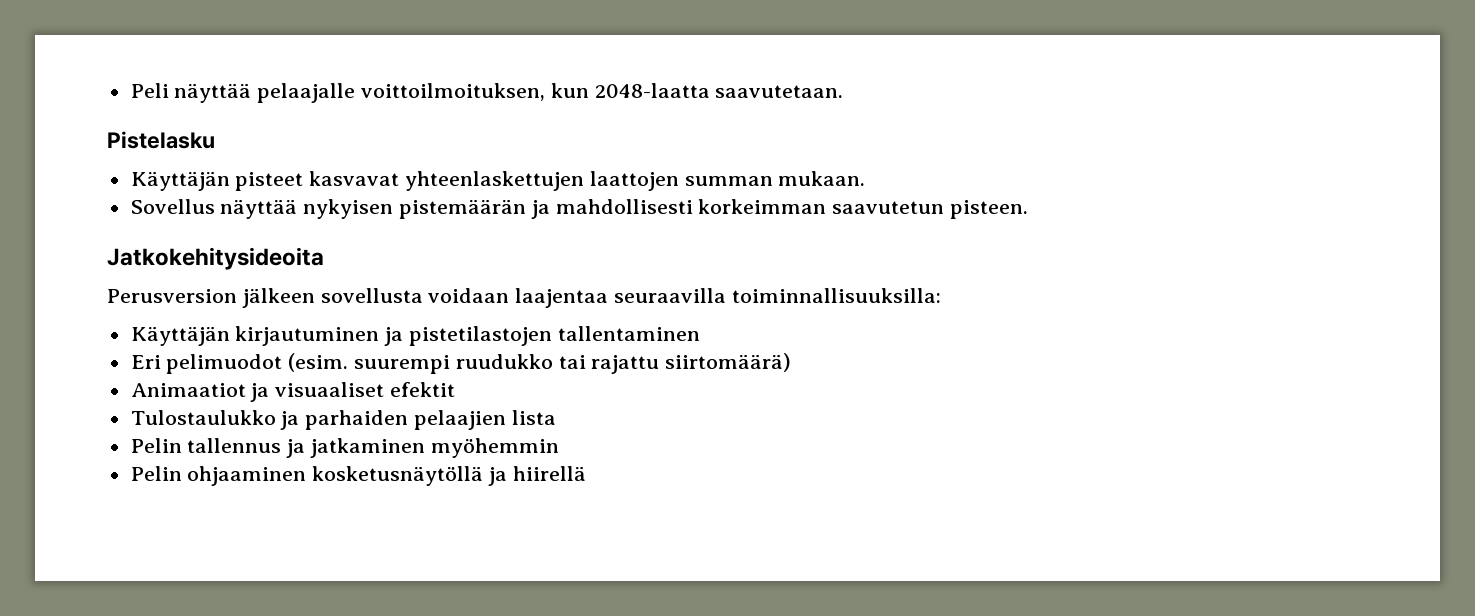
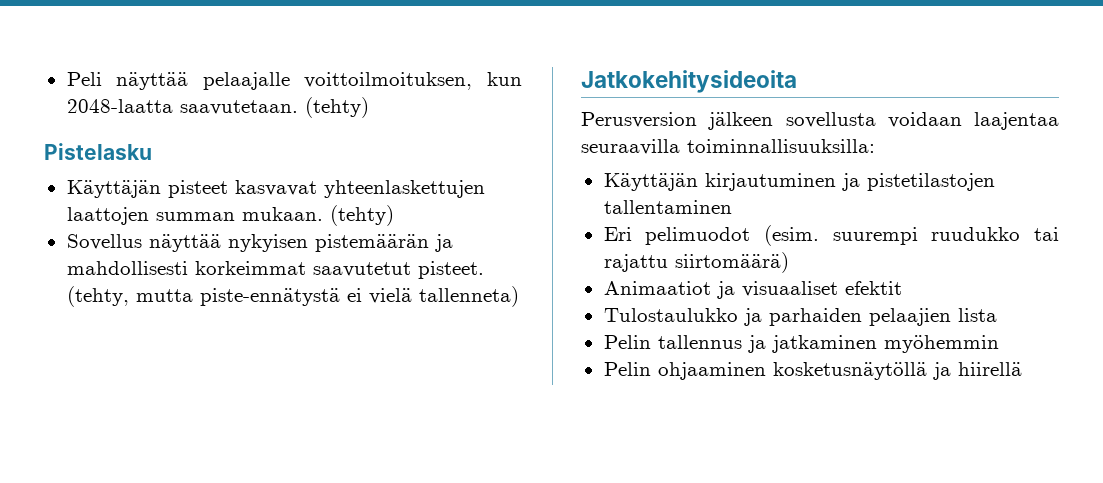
(844, 91) none -> [304,97,369,118] (tehty)
(866, 178) none -> [329,205,394,226] (tehty)
[698,199,1029,219] korkeimman saavutetun pisteen. -> [194,261,484,279] [66,286,519,307] korkeimmat saavutetut pisteet. (tehty, mutta piste-ennätystä ei vielä tallenneta)

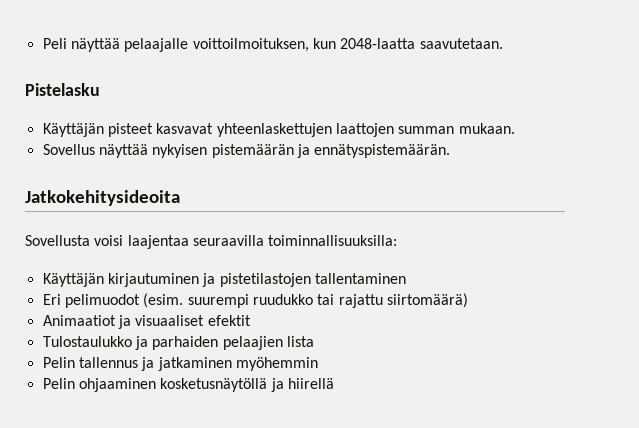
[304,97,369,118] (tehty) -> (503, 43) none
[329,205,394,226] (tehty) -> (515, 128) none
[66,261,484,279] [66,286,519,307] [581,70,797,93] [581,112,962,130] mahdollisesti korkeimmat saavutetut pisteet. (tehty, mutta piste-ennätystä ei vielä tallenneta) // Jatkokehitysideoita // Perusversion jälkeen sovellusta voidaan -> [314,144,451,158] [25,190,180,206] [25,235,124,246] ennätyspistemäärän. // Jatkokehitysideoita // Sovellusta voisi

